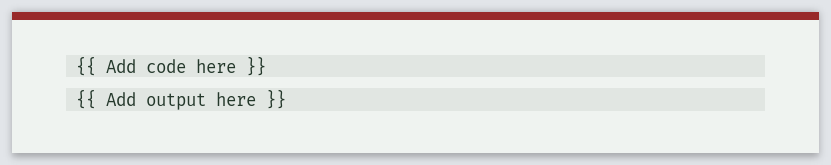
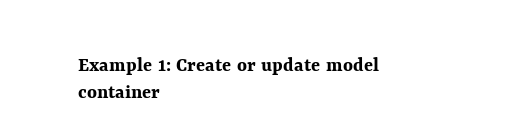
[76,56,267,76] [76,89,287,110] {{ Add code here }} // {{ Add output here }} -> [78,57,379,75] [78,85,160,98] Example 1: Create or update model container

